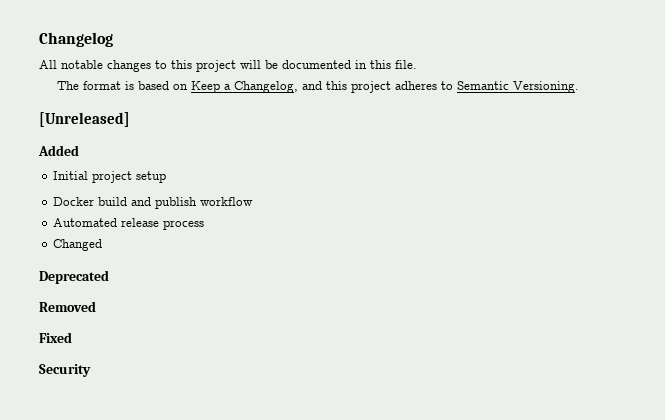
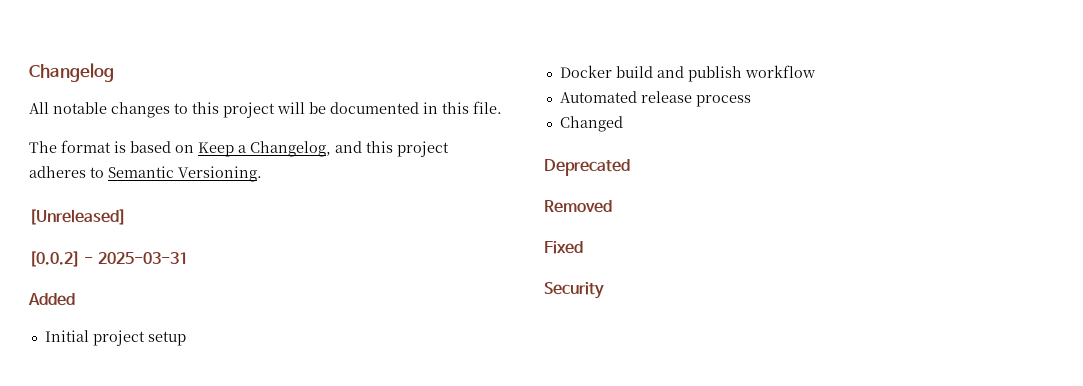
(130, 119) none -> [29,251,188,267] // [0.0.2] - 2025-03-31

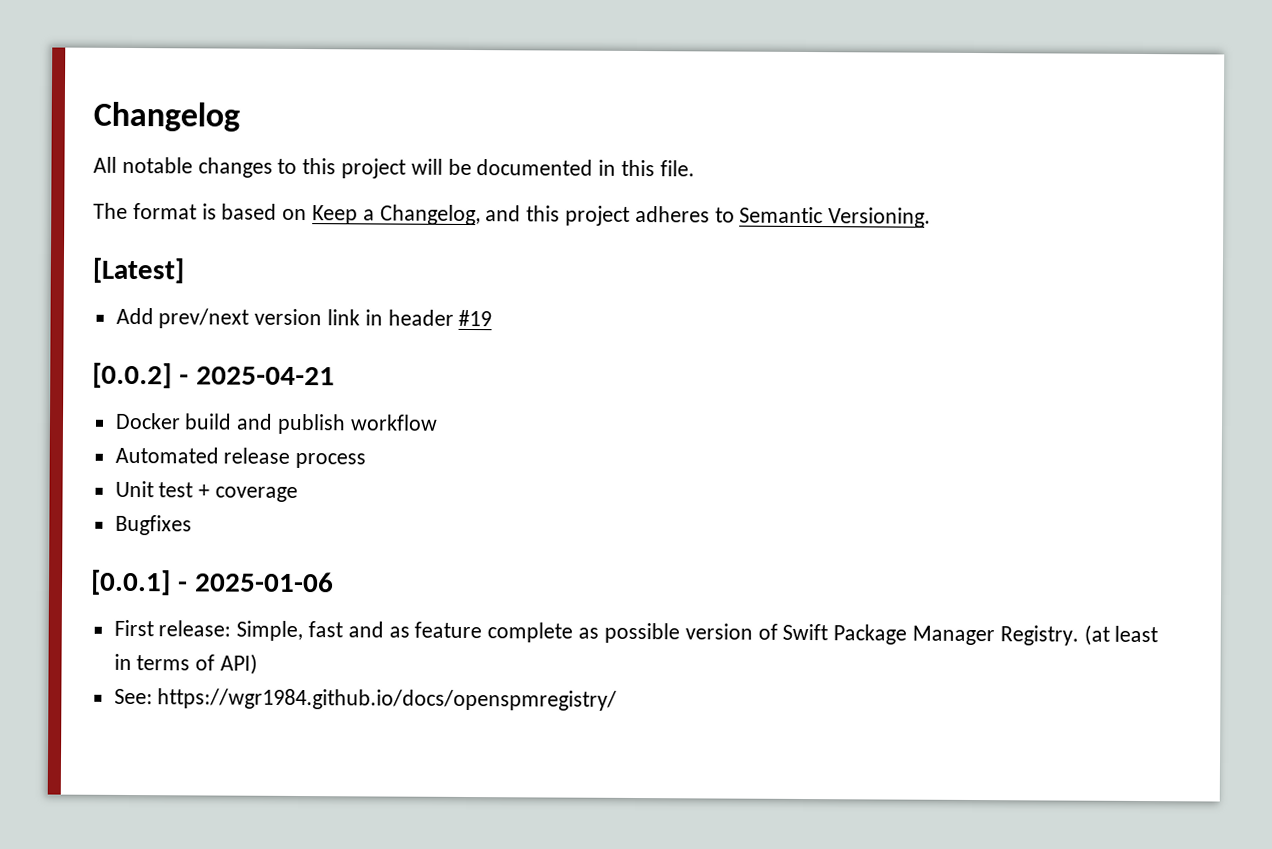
[29,209,126,225] [29,251,188,267] [28,293,75,306] [44,330,186,346] [Unreleased] // [0.0.2] - 2025-03-31 // Added // Initial project setup -> [92,257,184,284] [115,307,493,329] [92,362,335,389] [Latest] // Add prev/next version link in header #19 // [0.0.2] - 2025-04-21
[559,116,623,132] [544,159,630,176] [544,200,612,213] [544,241,583,254] [544,282,604,299] Changed // Deprecated // Removed // Fixed // Security -> [114,480,299,502] [114,514,192,536] [90,569,334,596] [113,619,1159,646] [113,653,259,675] [113,688,618,711] Unit test + coverage // Bugfixes // [0.0.1] - 2025-01-06 // First release: Simple, fast and as feature complete as possible version of Swift Package Manager Registry. (at least in terms of API) // See: https://wgr1984.github.io/docs/openspmregistry/

